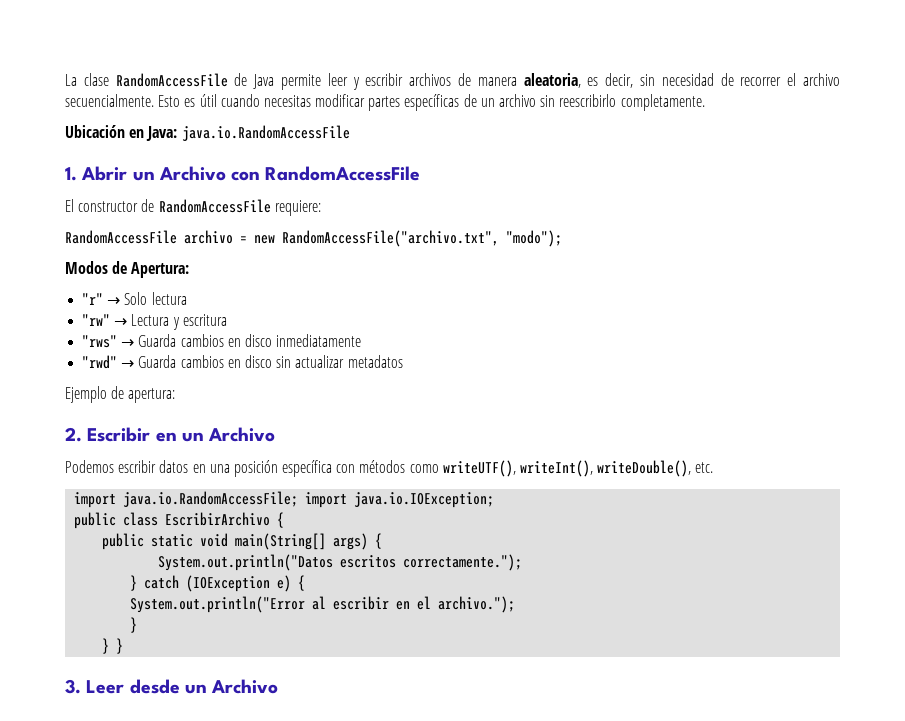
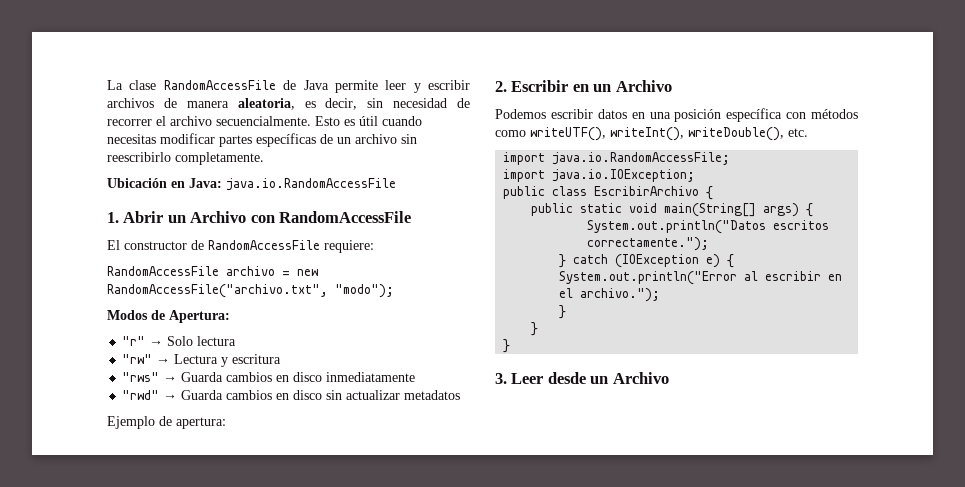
(299, 499) none -> (731, 158) //
(110, 646) none -> (539, 329) //

